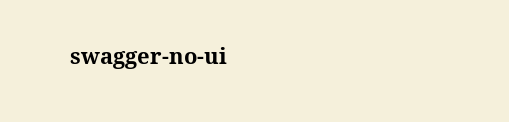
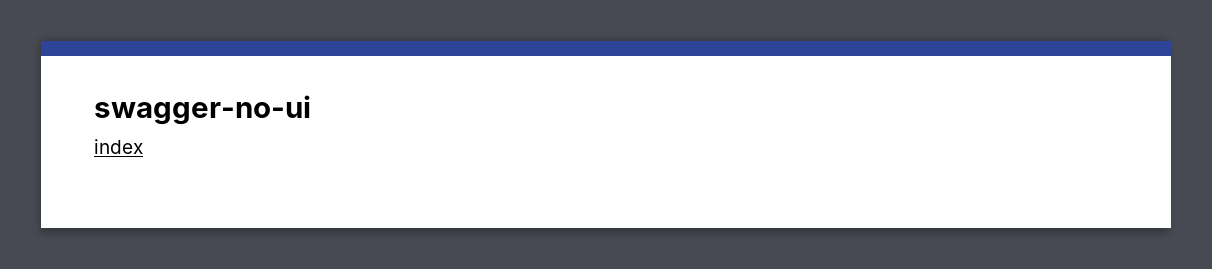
(227, 58) none -> [94,139,143,154] // index

